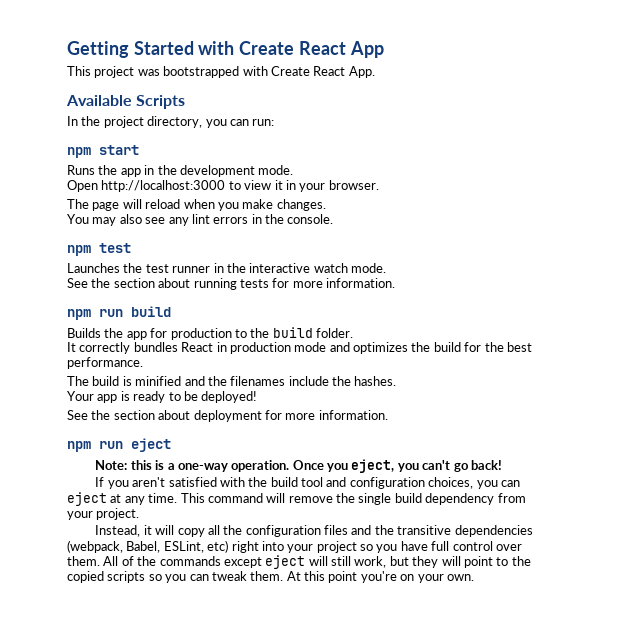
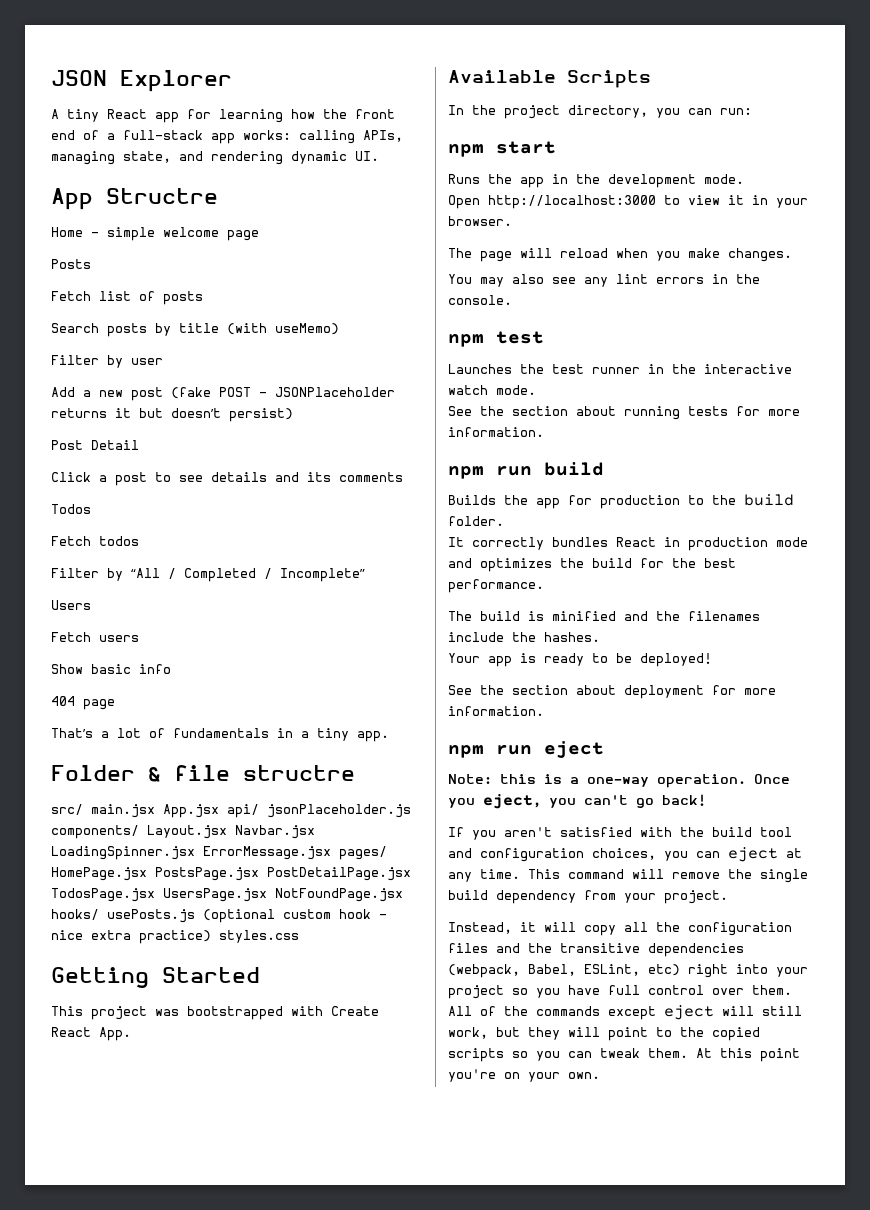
[67,41,384,58] Getting Started with Create React App -> [51,70,232,92] [51,109,395,123] [51,130,403,144] [51,151,379,165] [51,188,218,210] [51,227,259,241] [51,259,91,269] [51,291,203,305] [51,323,339,337] [51,355,163,368] [51,387,395,401] [51,408,293,422] [51,440,139,450] [51,472,403,486] [51,504,91,514] [51,536,139,546] [51,568,365,582] [51,600,91,610] [51,632,139,642] [51,664,171,674] [51,696,115,710] [51,728,389,742] [51,765,355,782] [51,804,411,818] [51,825,315,839] [51,846,387,860] [51,867,411,881] [51,888,403,902] [51,909,387,923] [51,930,299,944] [51,967,260,988] JSON Explorer // A tiny React app for learning how the front end of a full-stack app works: calling APIs, managing state, and rendering dynamic UI. // App Structre // Home – simple welcome page // Posts // Fetch list of posts // Search posts by title (with useMemo) // Filter by user // Add a new post (fake POST – JSONPlaceholder returns it but doesn’t persist) // Post Detail // Click a post to see details and its comments // Todos // Fetch todos // Filter by “All / Completed / Incomplete” // Users // Fetch users // Show basic info // 404 page // That’s a lot of fundamentals in a tiny app. // Folder & file structre // src/ main.jsx App.jsx api/ jsonPlaceholder.js components/ Layout.jsx Navbar.jsx LoadingSpinner.jsx ErrorMessage.jsx pages/ HomePage.jsx PostsPage.jsx PostDetailPage.jsx TodosPage.jsx UsersPage.jsx NotFoundPage.jsx hooks/ usePosts.js (optional custom hook – nice extra practice) styles.css // Getting Started

